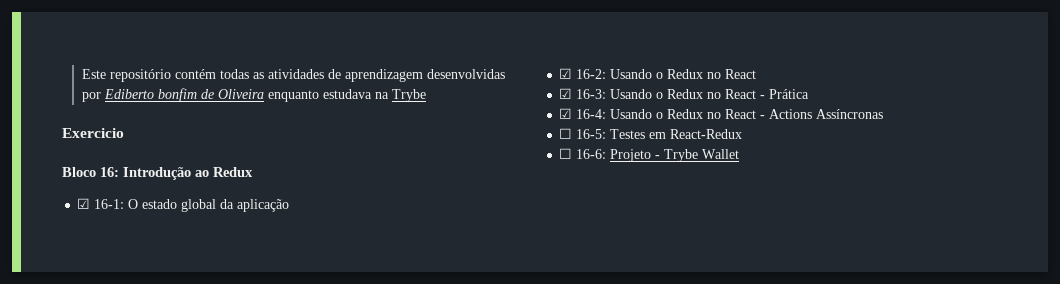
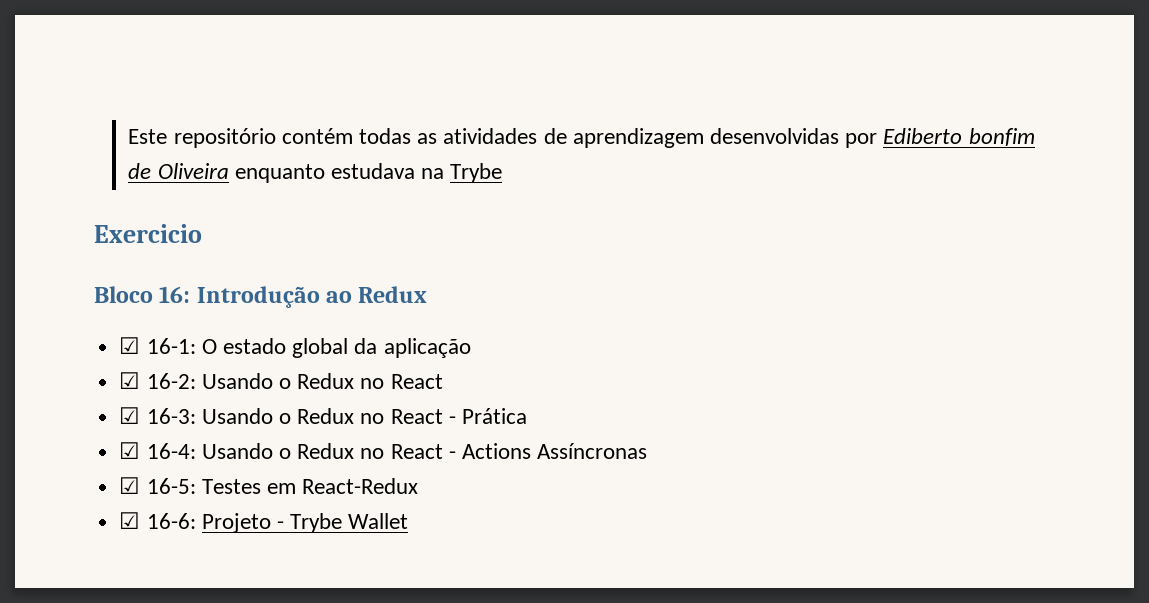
[559,128,573,139] ☐ -> [119,477,141,494] ☑
[559,148,573,159] ☐ -> [119,512,141,529] ☑

